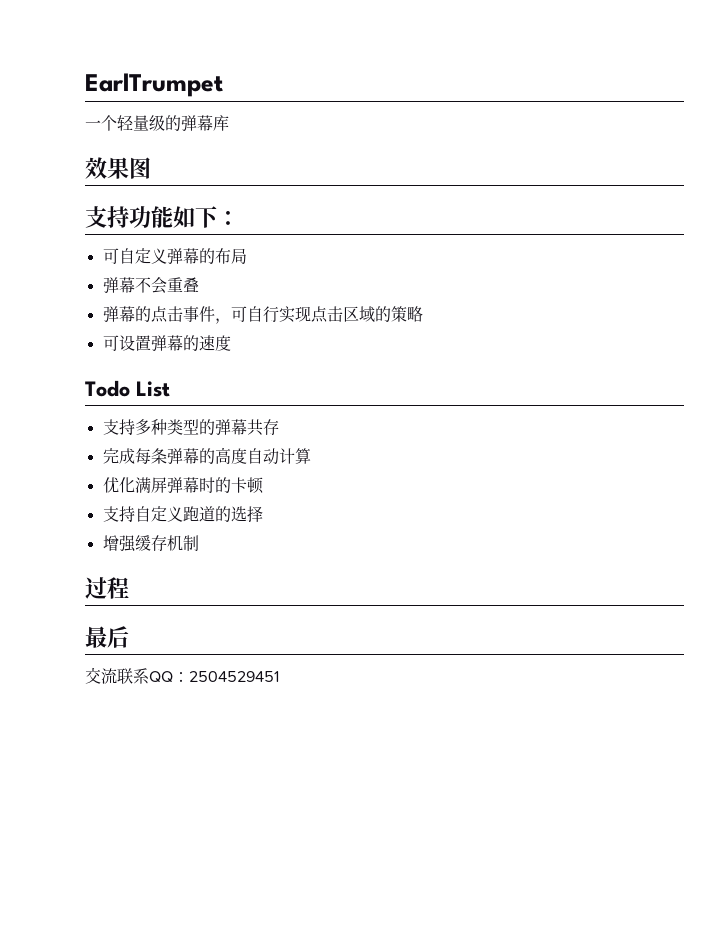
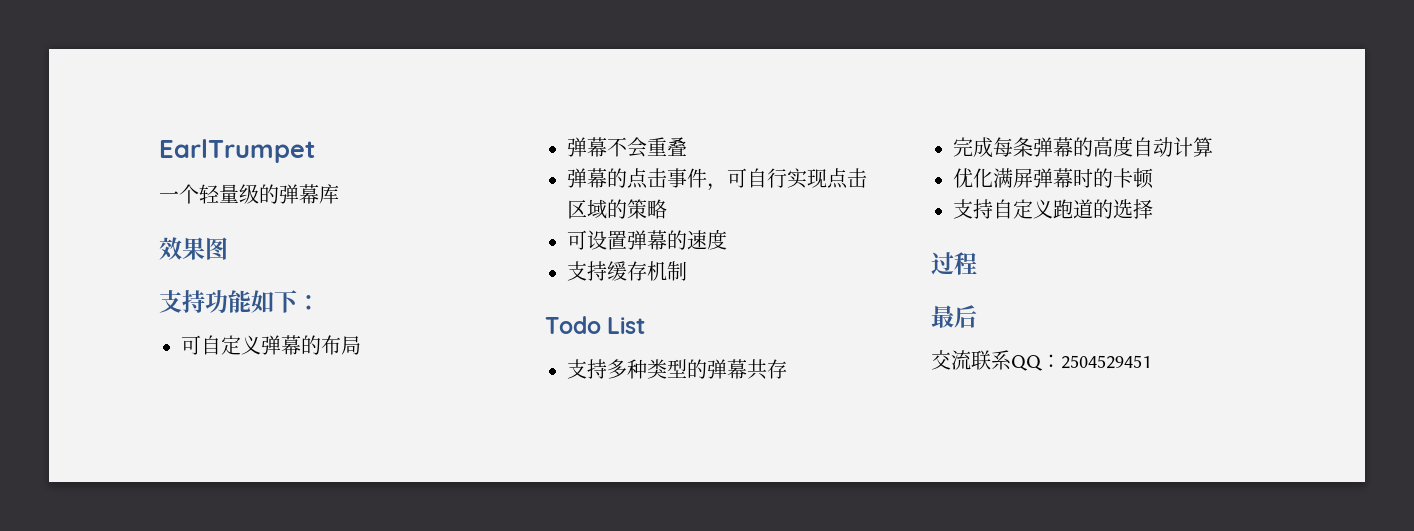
(231, 343) none -> [567,261,687,281] // 支持缓存机制
[102,535,199,552] // 增强缓存机制 -> (1153, 209) none

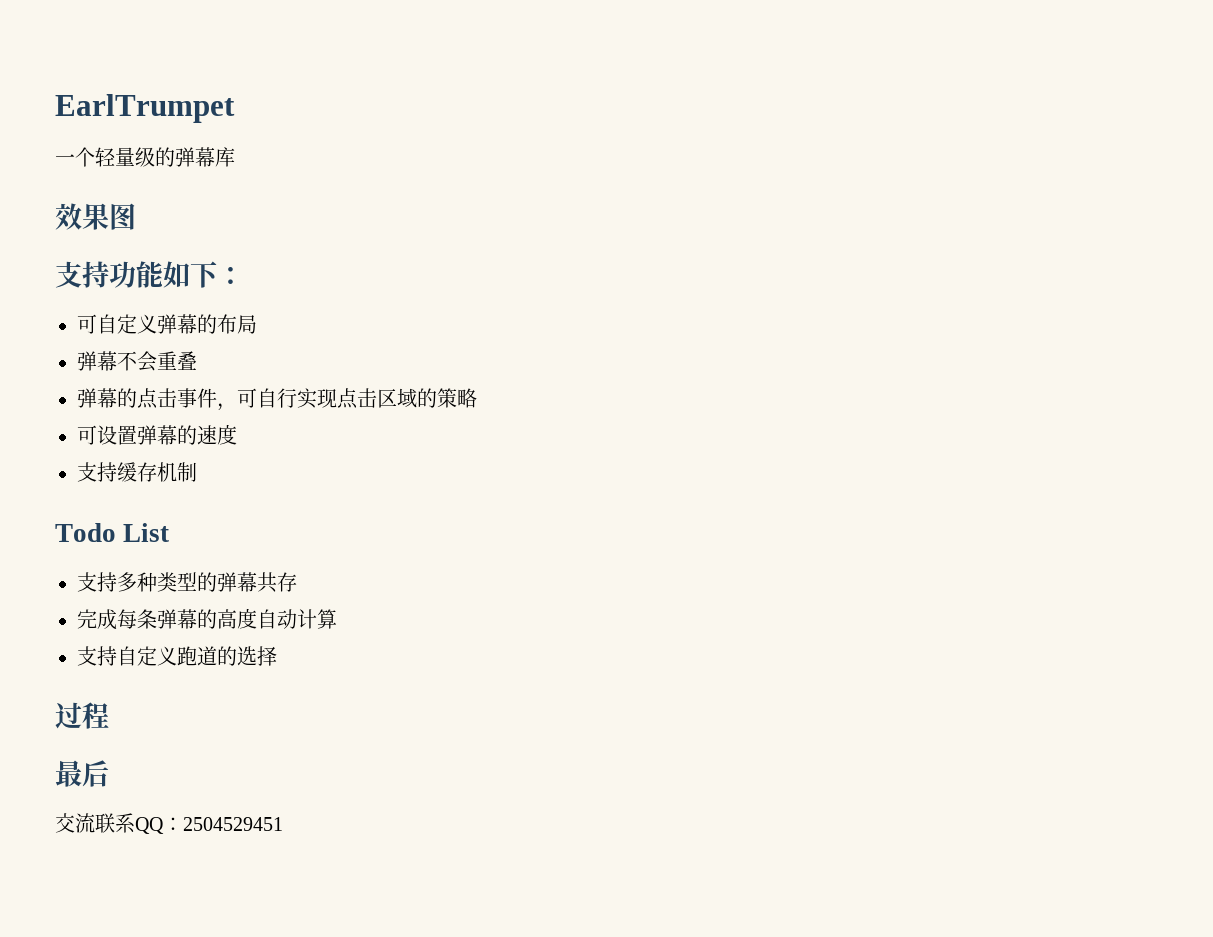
[953,168,1154,189] // 优化满屏弹幕时的卡顿 -> (337, 619) none

